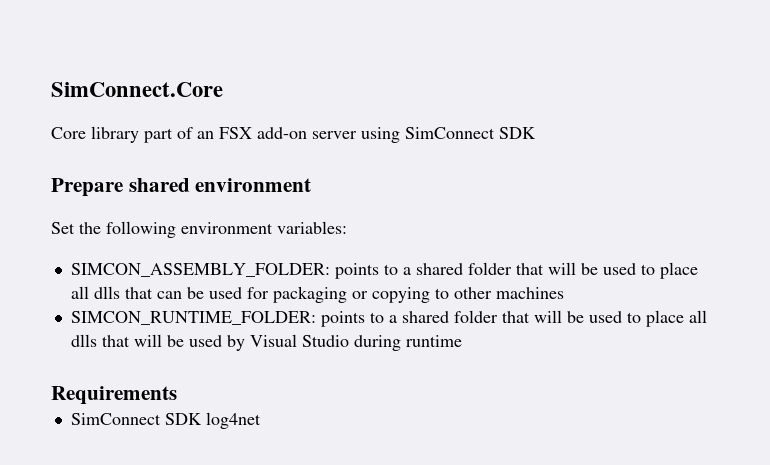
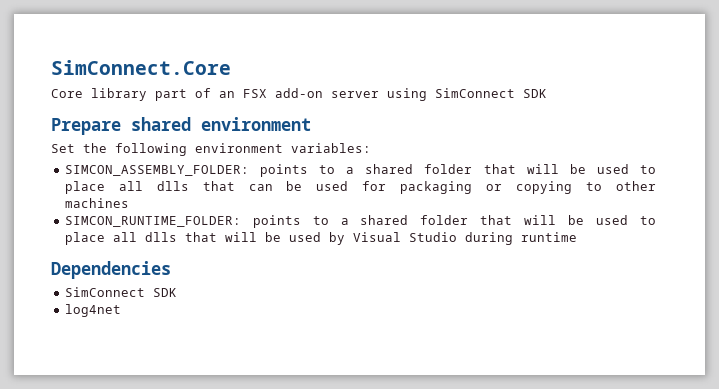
[51,386,177,405] [70,413,202,425] Requirements // SimConnect SDK -> [51,261,171,279] [64,287,177,297] Dependencies // SimConnect SDK //

